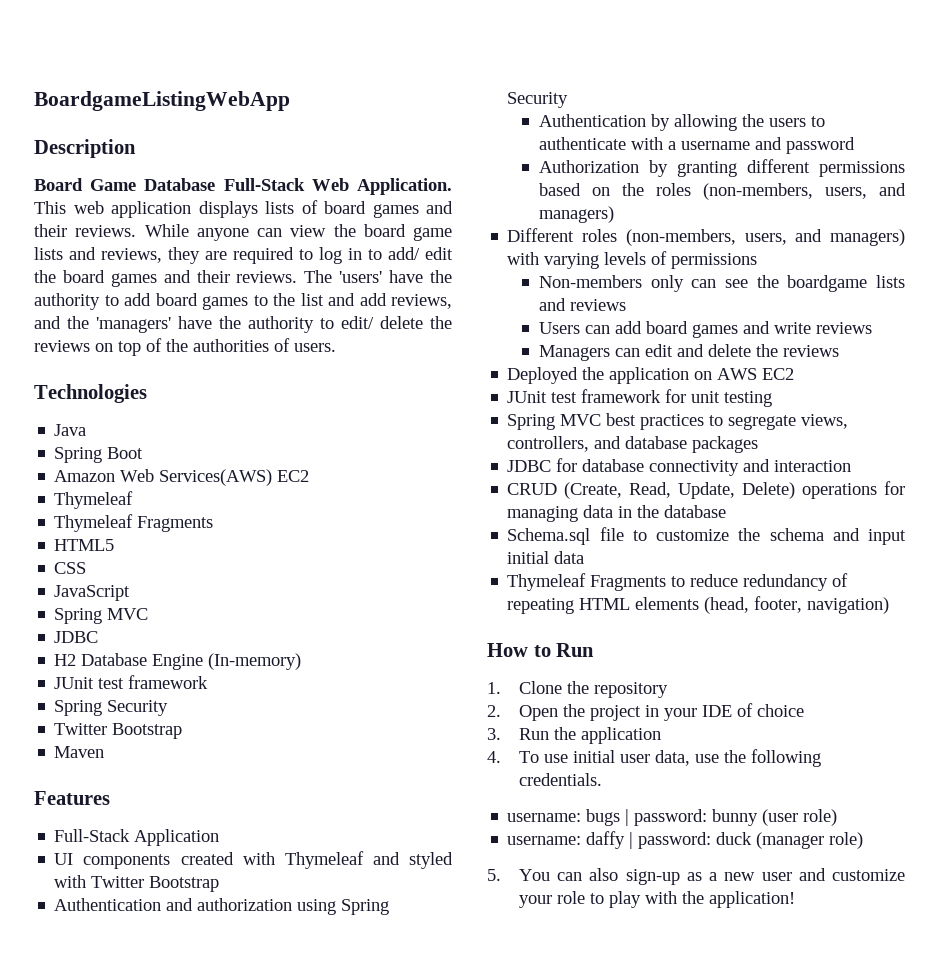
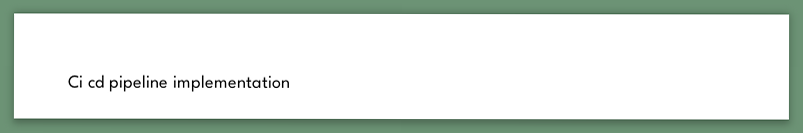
[34,91,290,111] [34,139,136,158] [34,178,452,195] [34,200,453,218] [34,224,452,241] [34,247,453,264] [34,270,453,287] [34,293,452,310] [34,316,452,333] [34,338,336,356] [34,384,147,403] [54,424,87,436] [54,447,144,463] [54,469,310,486] [54,491,134,509] [54,514,214,532] [54,539,115,551] [54,562,87,574] [54,585,131,601] [54,608,149,624] [54,631,99,643] [54,653,302,670] [54,675,209,689] [54,700,169,716] [54,723,183,739] [54,746,105,758] [34,791,110,805] [54,829,220,846] [54,851,453,869] [54,875,220,892] [54,898,390,915] [507,92,569,108] [539,114,826,131] [539,137,856,154] [539,159,905,177] [539,183,906,200] [539,206,615,223] [507,228,905,246] [507,251,758,269] [539,275,905,292] [539,298,627,311] [539,321,873,338] [539,344,840,361] [507,367,795,384] [507,389,773,407] [507,413,849,430] [507,436,759,453] [507,458,852,476] [507,481,905,499] [507,505,727,522] [507,527,906,545] [507,551,585,564] [507,573,849,591] [507,596,890,614] [487,643,595,657] [487,681,668,698] [487,703,804,721] [487,727,661,744] [487,749,821,767] [518,773,602,786] [507,809,838,826] [507,831,864,849] [487,868,905,885] [518,891,795,908] BoardgameListingWebApp // Description // Board Game Database Full-Stack Web Application. This web application displays lists of board games and their reviews. While anyone can view the board game lists and reviews, they are required to log in to add/ edit the board games and their reviews. The 'users' have the authority to add board games to the list and add reviews, and the 'managers' have the authority to edit/ delete the reviews on top of the authorities of users. // Technologies // Java // Spring Boot // Amazon Web Services(AWS) EC2 // Thymeleaf // Thymeleaf Fragments // HTML5 // CSS // JavaScript // Spring MVC // JDBC // H2 Database Engine (In-memory) // JUnit test framework // Spring Security // Twitter Bootstrap // Maven // Features // Full-Stack Application // UI components created with Thymeleaf and styled with Twitter Bootstrap // Authentication and authorization using Spring Security // Authentication by allowing the users to authenticate with a username and password // Authorization by granting different permissions based on the roles (non-members, users, and managers) // Different roles (non-members, users, and managers) with varying levels of permissions // Non-members only can see the boardgame lists and reviews // Users can add board games and write reviews // Managers can edit and delete the reviews // Deployed the application on AWS EC2 // JUnit test framework for unit testing // Spring MVC best practices to segregate views, controllers, and database packages // JDBC for database connectivity and interaction // CRUD (Create, Read, Update, Delete) operations for managing data in the database // Schema.sql file to customize the schema and input initial data // Thymeleaf Fragments to reduce redundancy of repeating HTML elements (head, footer, navigation) // How to Run // 1. Clone the repository // 2. Open the project in your IDE of choice // 3. Run the application // 4. To use initial user data, use the following credentials. // username: bugs | password: bunny (user role) // username: daffy | password: duck (manager role) // 5. You can also sign-up as a new user and customize your role to play with the application! -> [67,74,290,92] Ci cd pipeline implementation

